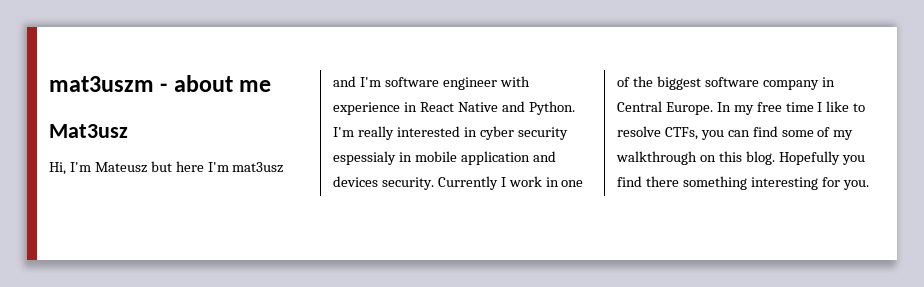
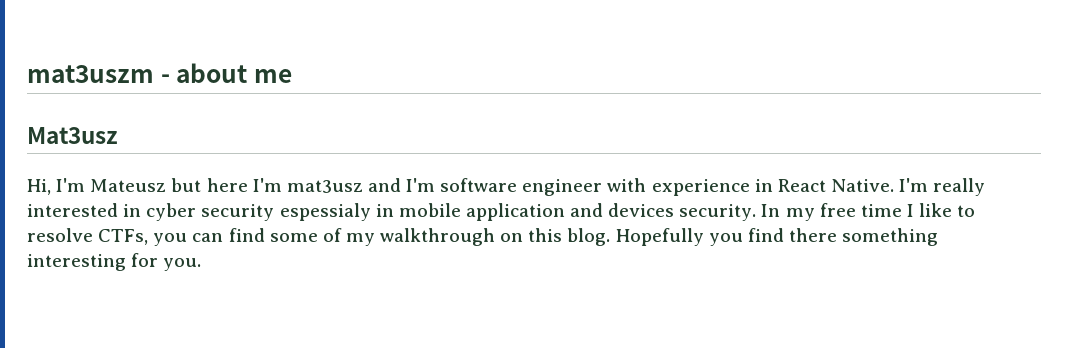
[457,101,575,115] Native and Python. -> [830,179,894,192] Native.
[437,176,584,190] [617,76,835,90] [617,101,713,115] Currently I work in one of the biggest software company in Central Europe. -> (757, 212) none

